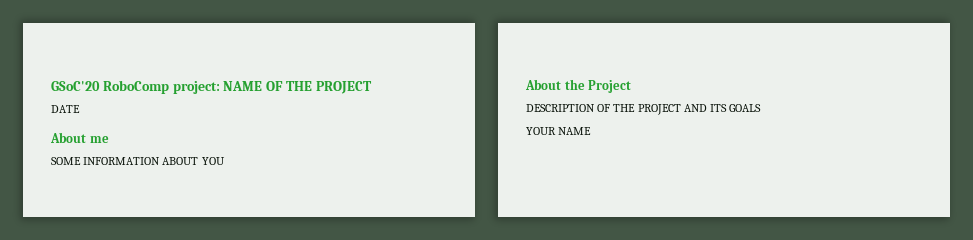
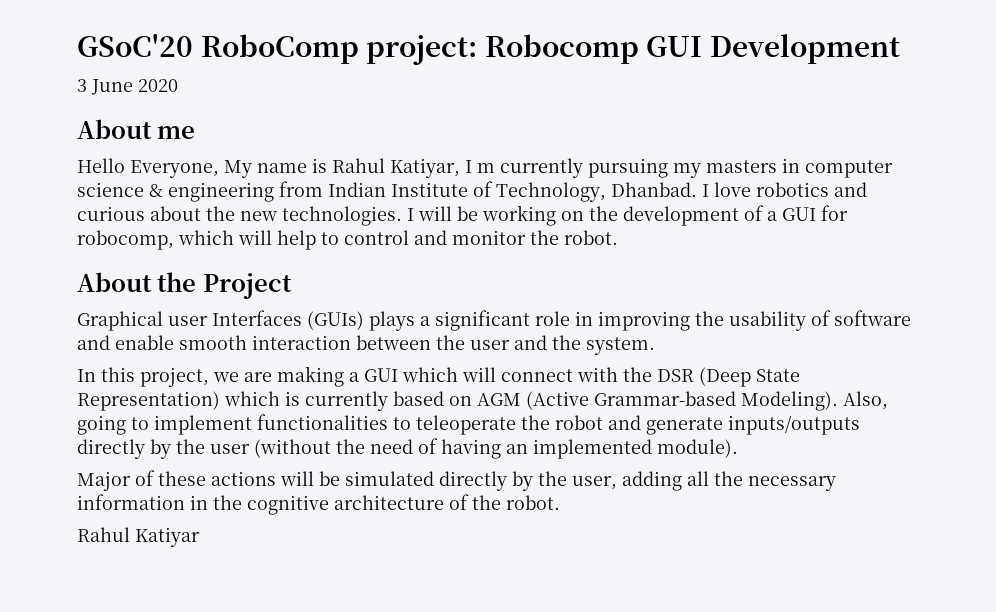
[223,81,372,94] [51,105,80,113] [50,132,109,143] [51,157,225,165] [525,79,632,93] [526,104,762,115] [526,127,592,135] NAME OF THE PROJECT // DATE // About me // SOME INFORMATION ABOUT YOU // About the Project // DESCRIPTION OF THE PROJECT AND ITS GOALS // YOUR NAME -> [484,34,900,64] [77,79,178,95] [77,119,196,139] [77,158,893,178] [77,181,867,202] [77,205,848,226] [77,230,618,250] [77,272,292,299] [77,310,911,331] [77,335,655,355] [77,366,800,387] [77,391,888,411] [77,414,860,435] [77,438,738,459] [77,470,836,491] [77,494,560,515] [77,527,200,547] Robocomp GUI Development // 3 June 2020 // About me // Hello Everyone, My name is Rahul Katiyar, I m currently pursuing my masters in computer science & engineering from Indian Institute of Technology, Dhanbad. I love robotics and curious about the new technologies. I will be working on the development of a GUI for robocomp, which will help to control and monitor the robot. // About the Project // Graphical user Interfaces (GUIs) plays a significant role in improving the usability of software and enable smooth interaction between the user and the system. // In this project, we are making a GUI which will connect with the DSR (Deep State Representation) which is currently based on AGM (Active Grammar-based Modeling). Also, going to implement functionalities to teleoperate the robot and generate inputs/outputs directly by the user (without the need of having an implemented module). // Major of these actions will be simulated directly by the user, adding all the necessary information in the cognitive architecture of the robot. // Rahul Katiyar

